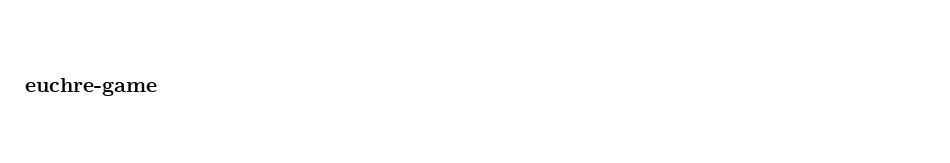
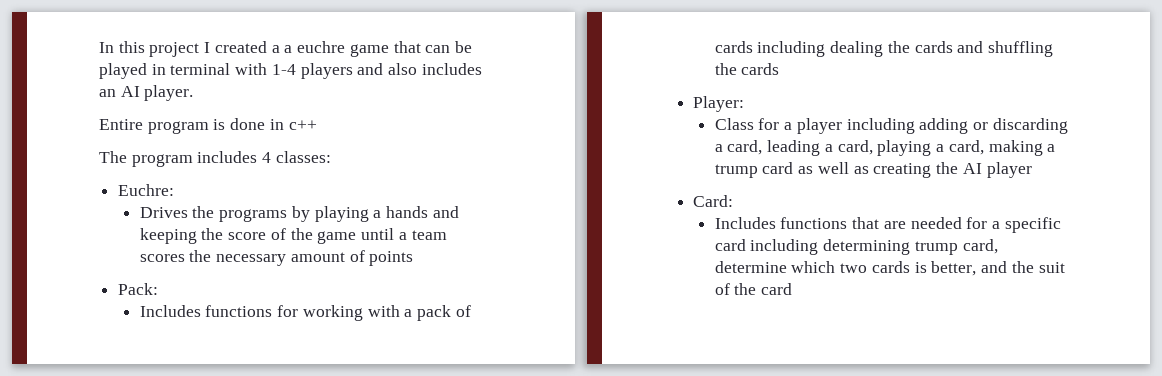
[25,78,157,96] euchre-game -> [99,41,472,57] [99,63,482,79] [99,85,194,101] [99,118,317,134] [99,151,331,167] [118,184,175,196] [139,206,459,222] [139,228,447,244] [139,250,414,266] [118,283,159,295] [139,305,471,321] [714,41,1054,57] [714,63,780,75] [693,96,745,112] [714,118,1068,134] [714,140,1056,156] [714,162,1032,178] [693,195,734,207] [714,217,1061,233] [714,239,998,255] [714,261,1065,276] [714,283,793,295] In this project I created a a euchre game that can be played in terminal with 1-4 players and also includes an AI player. // Entire program is done in c++ // The program includes 4 classes: // Euchre: // Drives the programs by playing a hands and keeping the score of the game until a team scores the necessary amount of points // Pack: // Includes functions for working with a pack of cards including dealing the cards and shuffling the cards // Player: // Class for a player including adding or discarding a card, leading a card, playing a card, making a trump card as well as creating the AI player // Card: // Includes functions that are needed for a specific card including determining trump card, determine which two cards is better, and the suit of the card

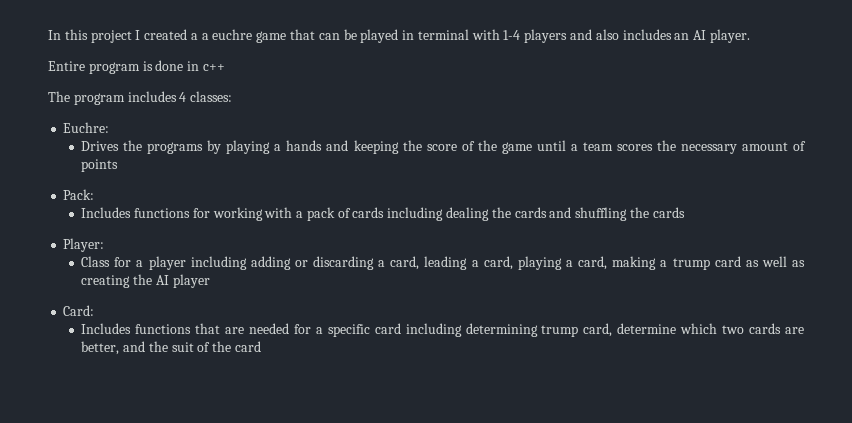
[914,262,927,273] is -> [785,327,805,334] are

